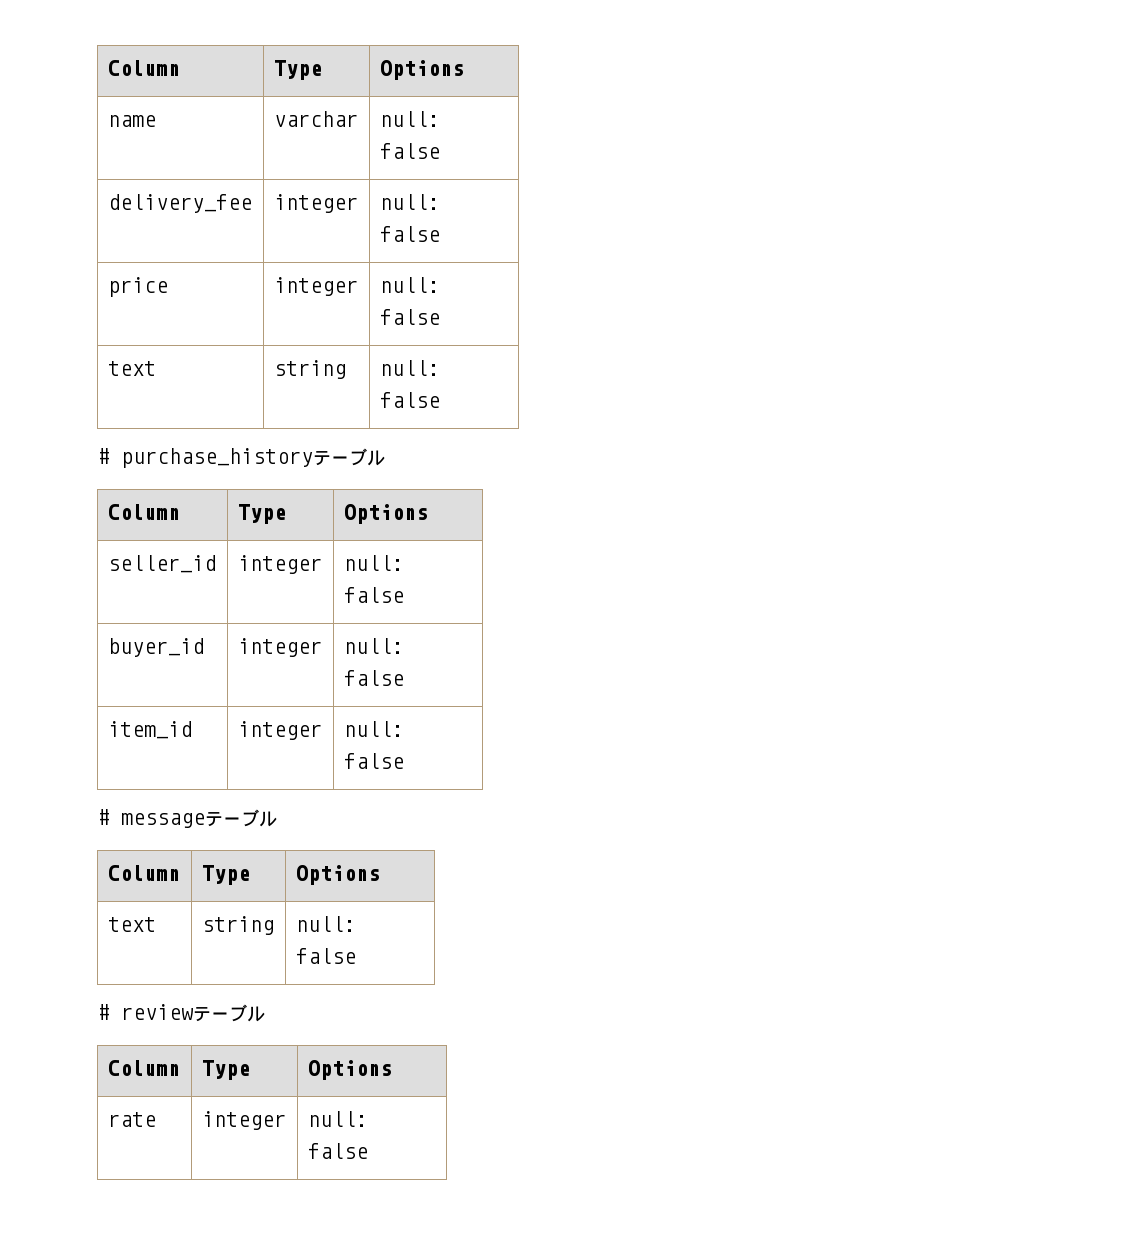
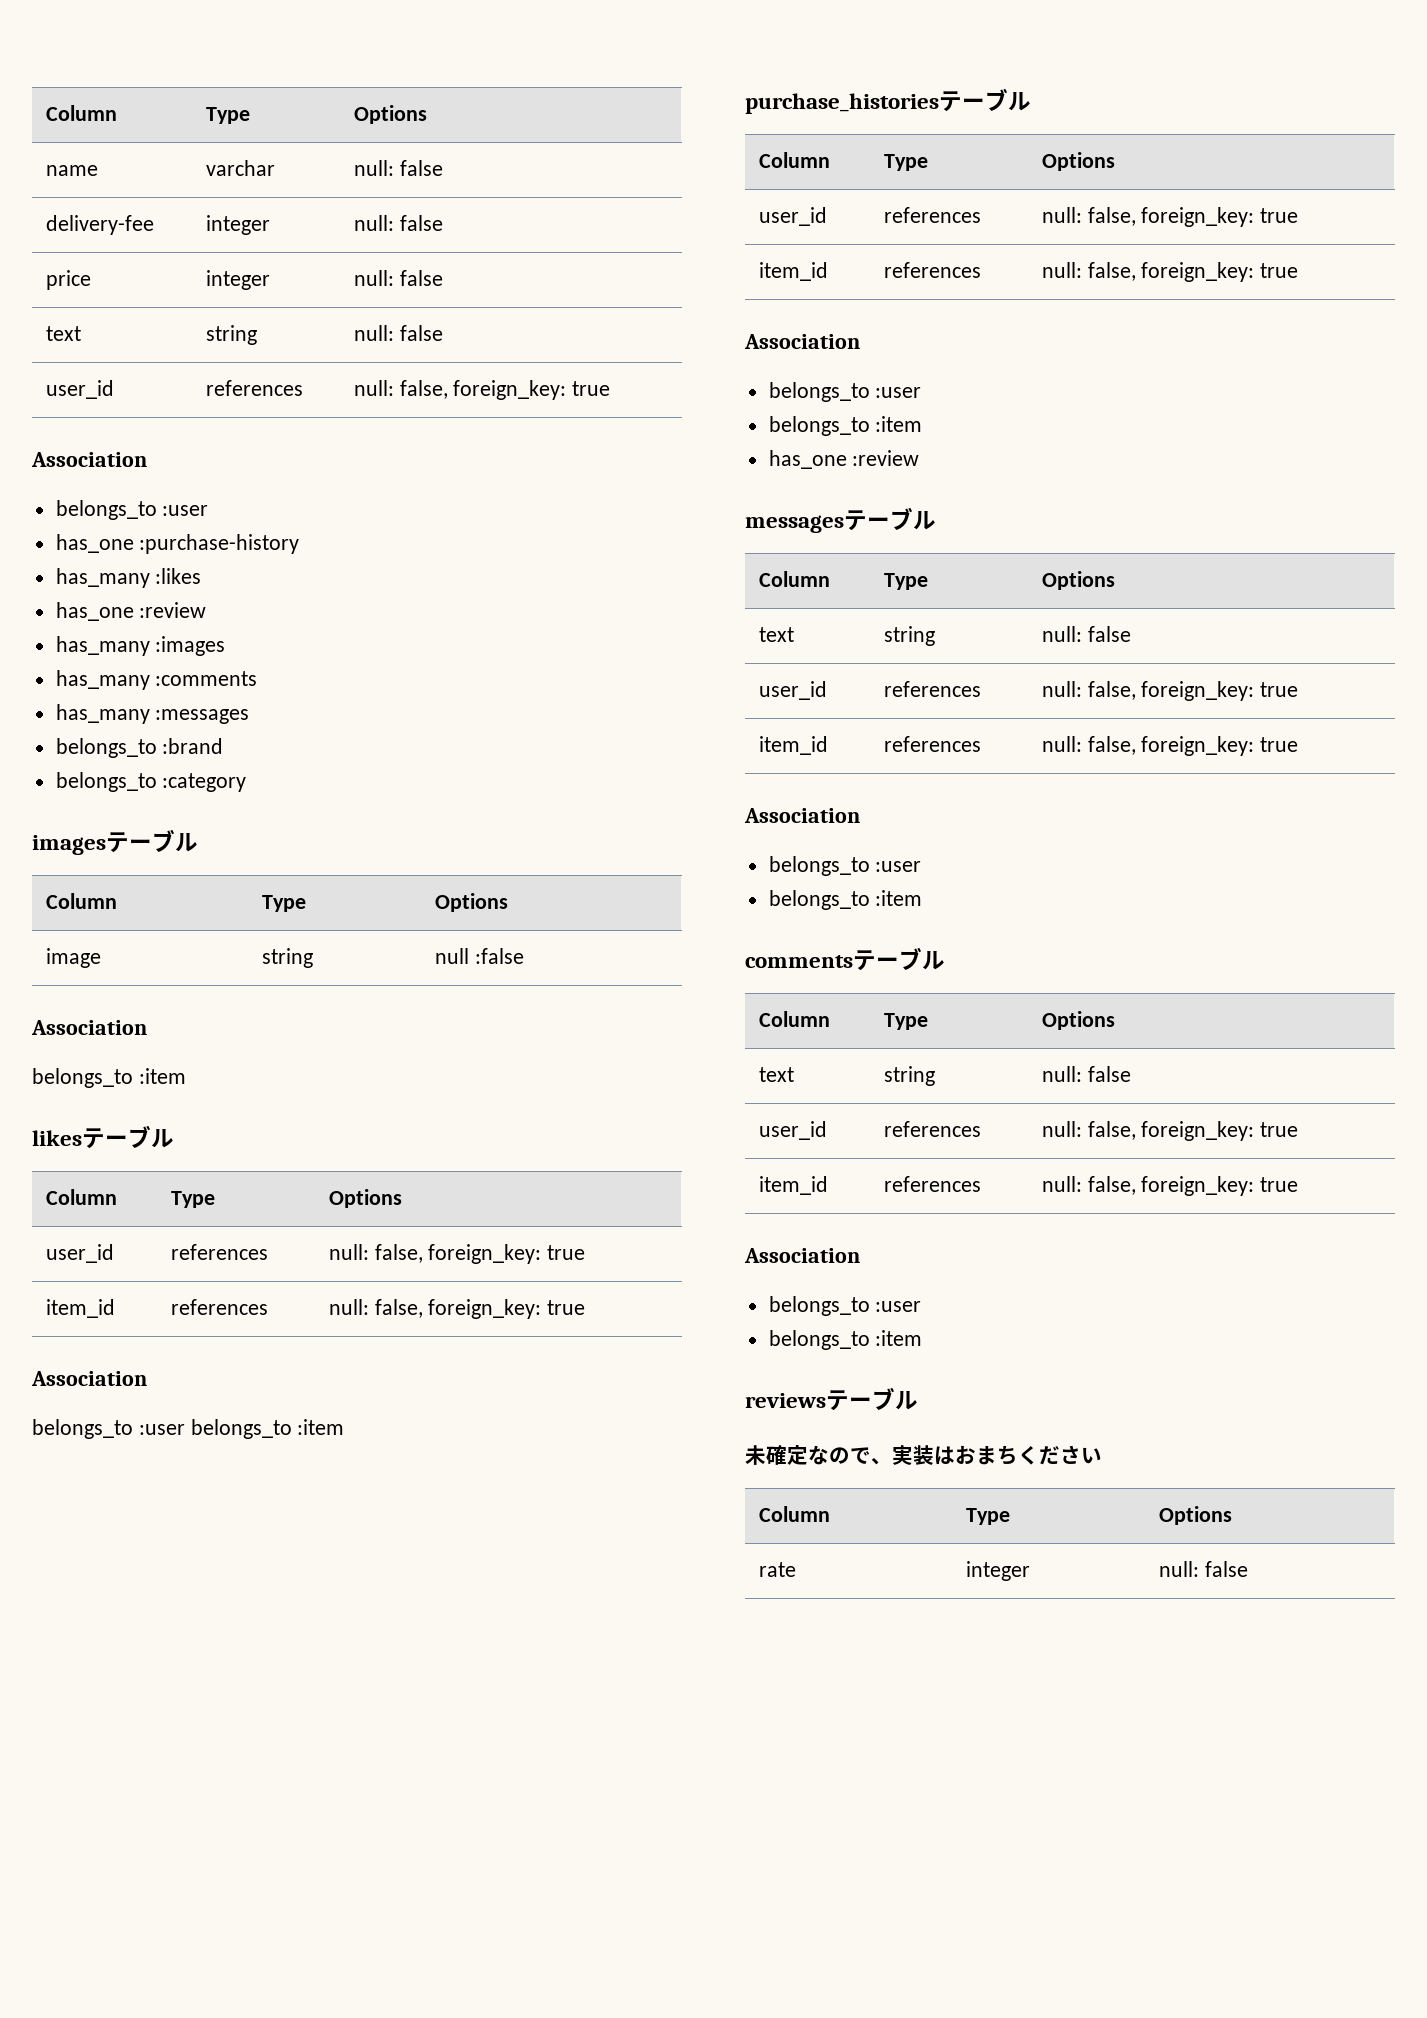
[107,194,252,213] delivery_fee -> [45,215,154,235] delivery-fee
[97,448,385,468] [107,504,180,520] [237,504,286,524] [343,504,428,524] [107,555,216,573] [237,555,322,574] [343,555,404,571] [343,587,404,603] [107,638,204,657] [237,638,322,657] [343,638,404,654] [343,670,404,686] [107,721,192,739] [237,721,322,740] [343,721,404,737] [343,753,404,769] [97,809,277,828] [107,865,180,881] [201,865,250,885] [295,865,380,885] [107,917,156,932] [201,916,274,935] [295,916,356,932] [295,948,356,964] [97,1004,265,1022] [107,1060,180,1076] [201,1060,250,1080] [307,1060,392,1080] // # purchase_historyテーブル // Column | Type | Options // seller_id | integer | null: false // buyer_id | integer | null: false // item_id | integer | null: false // # messageテーブル // Column | Type | Options // text | string | null: false // # reviewテーブル // Column | Type | Options -> [45,380,114,399] [205,380,303,396] [353,380,611,400] [31,452,147,467] [55,500,209,520] [55,534,300,554] [55,568,202,588] [55,602,207,621] [55,636,226,656] [55,670,258,690] [55,704,250,724] [55,738,224,758] [55,772,247,792] [32,829,198,855] [45,893,117,909] [261,895,306,912] [434,893,508,912] [45,948,101,968] [261,948,313,968] [434,948,524,964] [31,1020,147,1035] [32,1068,186,1088] [32,1125,174,1149] [45,1189,117,1205] [170,1191,215,1208] [328,1189,402,1208] [45,1244,114,1263] [170,1244,268,1260] [328,1244,586,1264] [45,1299,115,1318] [170,1299,268,1315] [328,1299,586,1319] [31,1371,147,1386] [32,1419,345,1439] [745,88,1031,114] [758,152,830,168] [883,154,928,171] [1041,152,1115,171] [758,207,827,226] [883,207,981,223] [1041,207,1299,227] [758,262,828,281] [883,262,981,278] [1041,262,1299,282] [744,334,860,349] [768,382,922,402] [768,416,923,436] [768,450,920,469] [745,507,936,533] [758,571,830,587] [883,573,928,590] [1041,571,1115,590] [758,627,794,642] [883,626,935,646] [1041,626,1131,642] [758,681,827,700] [883,681,981,697] [1041,681,1299,701] [758,736,828,755] [883,736,981,752] [1041,736,1299,756] [744,808,860,823] [768,856,922,876] [768,890,923,910] [745,947,945,971] [758,1011,830,1027] [883,1013,928,1030] [1041,1011,1115,1030] [758,1067,794,1082] [883,1066,935,1086] [1041,1066,1131,1082] [758,1121,827,1140] [883,1121,981,1137] [1041,1121,1299,1141] [758,1176,828,1195] [883,1176,981,1192] [1041,1176,1299,1196] [744,1248,860,1263] [768,1296,922,1316] [768,1330,923,1350] [745,1387,918,1411] [745,1445,1102,1465] [758,1506,830,1522] [965,1508,1010,1525] [1158,1506,1232,1525] // user_id | references | null: false, foreign_key: true // Association // belongs_to :user // has_one :purchase-history // has_many :likes // has_one :review // has_many :images // has_many :comments // has_many :messages // belongs_to :brand // belongs_to :category // imagesテーブル // Column | Type | Options // image | string | null :false // Association // belongs_to :item // likesテーブル // Column | Type | Options // user_id | references | null: false, foreign_key: true // item_id | references | null: false, foreign_key: true // Association // belongs_to :user belongs_to :item // purchase_historiesテーブル // Column | Type | Options // user_id | references | null: false, foreign_key: true // item_id | references | null: false, foreign_key: true // Association // belongs_to :user // belongs_to :item // has_one :review // messagesテーブル // Column | Type | Options // text | string | null: false // user_id | references | null: false, foreign_key: true // item_id | references | null: false, foreign_key: true // Association // belongs_to :user // belongs_to :item // commentsテーブル // Column | Type | Options // text | string | null: false // user_id | references | null: false, foreign_key: true // item_id | references | null: false, foreign_key: true // Association // belongs_to :user // belongs_to :item // reviewsテーブル // 未確定なので、実装はおまちください // Column | Type | Options

